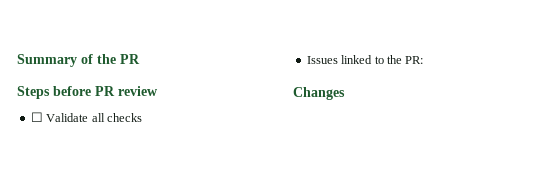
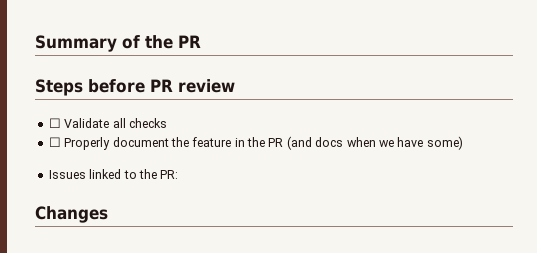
(142, 117) none -> [48,136,463,150] // ☐ Properly document the feature in the PR (and docs when we have some)

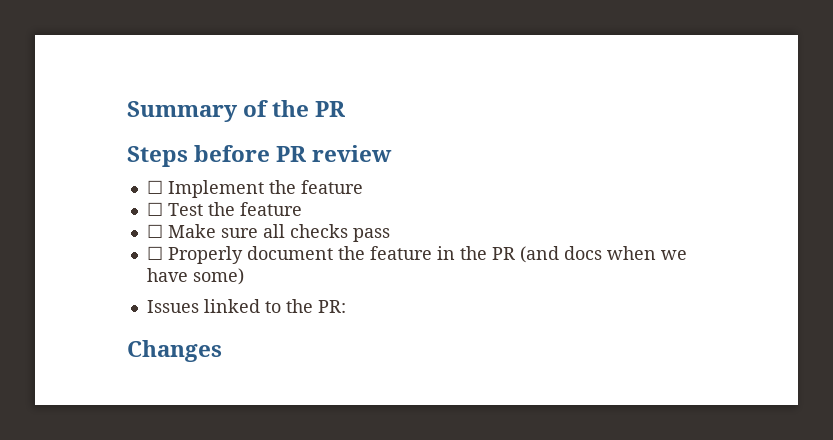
[64,118,110,128] Validate -> [167,180,363,198] [146,202,302,216] [146,224,258,238] Implement the feature // ☐ Test the feature // ☐ Make sure
(167, 123) none -> [352,228,390,242] pass

